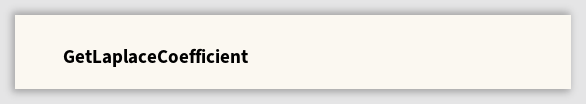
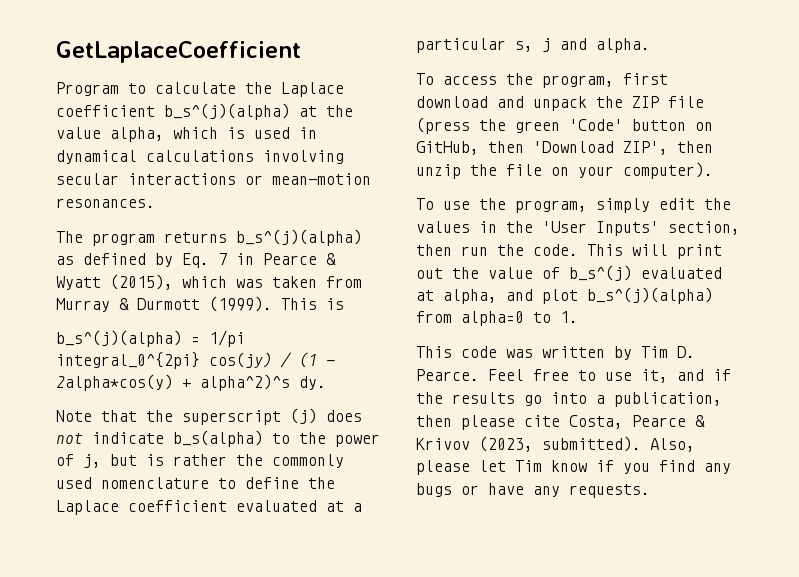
(248, 57) none -> [56,82,344,97] [56,103,353,120] [56,127,317,142] [56,150,344,164] [56,173,371,185] [56,198,155,208] [56,229,362,246] [56,253,336,268] [56,274,362,290] [56,296,344,312] [56,330,245,347] [56,352,335,369] [56,374,326,391] [56,408,362,425] [56,430,380,447] [56,454,344,468] [56,477,335,489] [56,500,362,515] [416,38,650,53] [416,73,668,88] [416,96,704,111] [416,117,713,134] [416,141,713,155] [416,162,713,179] [416,198,731,213] [416,221,740,236] [416,244,722,259] [416,265,722,281] [416,287,713,304] [416,311,578,326] [416,346,695,360] [416,369,731,383] [416,392,722,407] [416,415,705,430] [416,436,695,452] [416,460,731,475] [416,483,650,498] // Program to calculate the Laplace coefficient b_s^(j)(alpha) at the value alpha, which is used in dynamical calculations involving secular interactions or mean-motion resonances. // The program returns b_s^(j)(alpha) as defined by Eq. 7 in Pearce & Wyatt (2015), which was taken from Murray & Durmott (1999). This is // b_s^(j)(alpha) = 1/pi integral_0^{2pi} cos(jy) / (1 - 2alpha*cos(y) + alpha^2)^s dy. // Note that the superscript (j) does not indicate b_s(alpha) to the power of j, but is rather the commonly used nomenclature to define the Laplace coefficient evaluated at a particular s, j and alpha. // To access the program, first download and unpack the ZIP file (press the green 'Code' button on GitHub, then 'Download ZIP', then unzip the file on your computer). // To use the program, simply edit the values in the 'User Inputs' section, then run the code. This will print out the value of b_s^(j) evaluated at alpha, and plot b_s^(j)(alpha) from alpha=0 to 1. // This code was written by Tim D. Pearce. Feel free to use it, and if the results go into a publication, then please cite Costa, Pearce & Krivov (2023, submitted). Also, please let Tim know if you find any bugs or have any requests.

